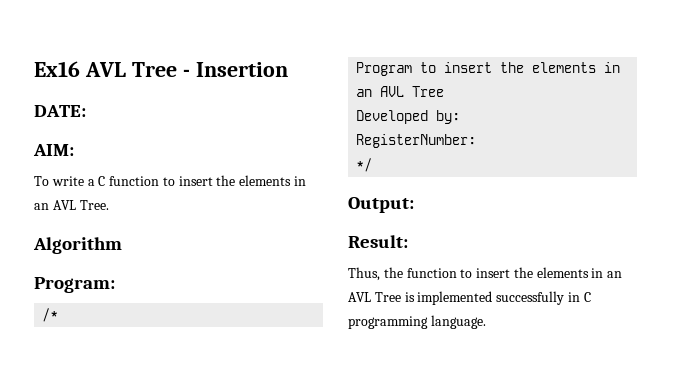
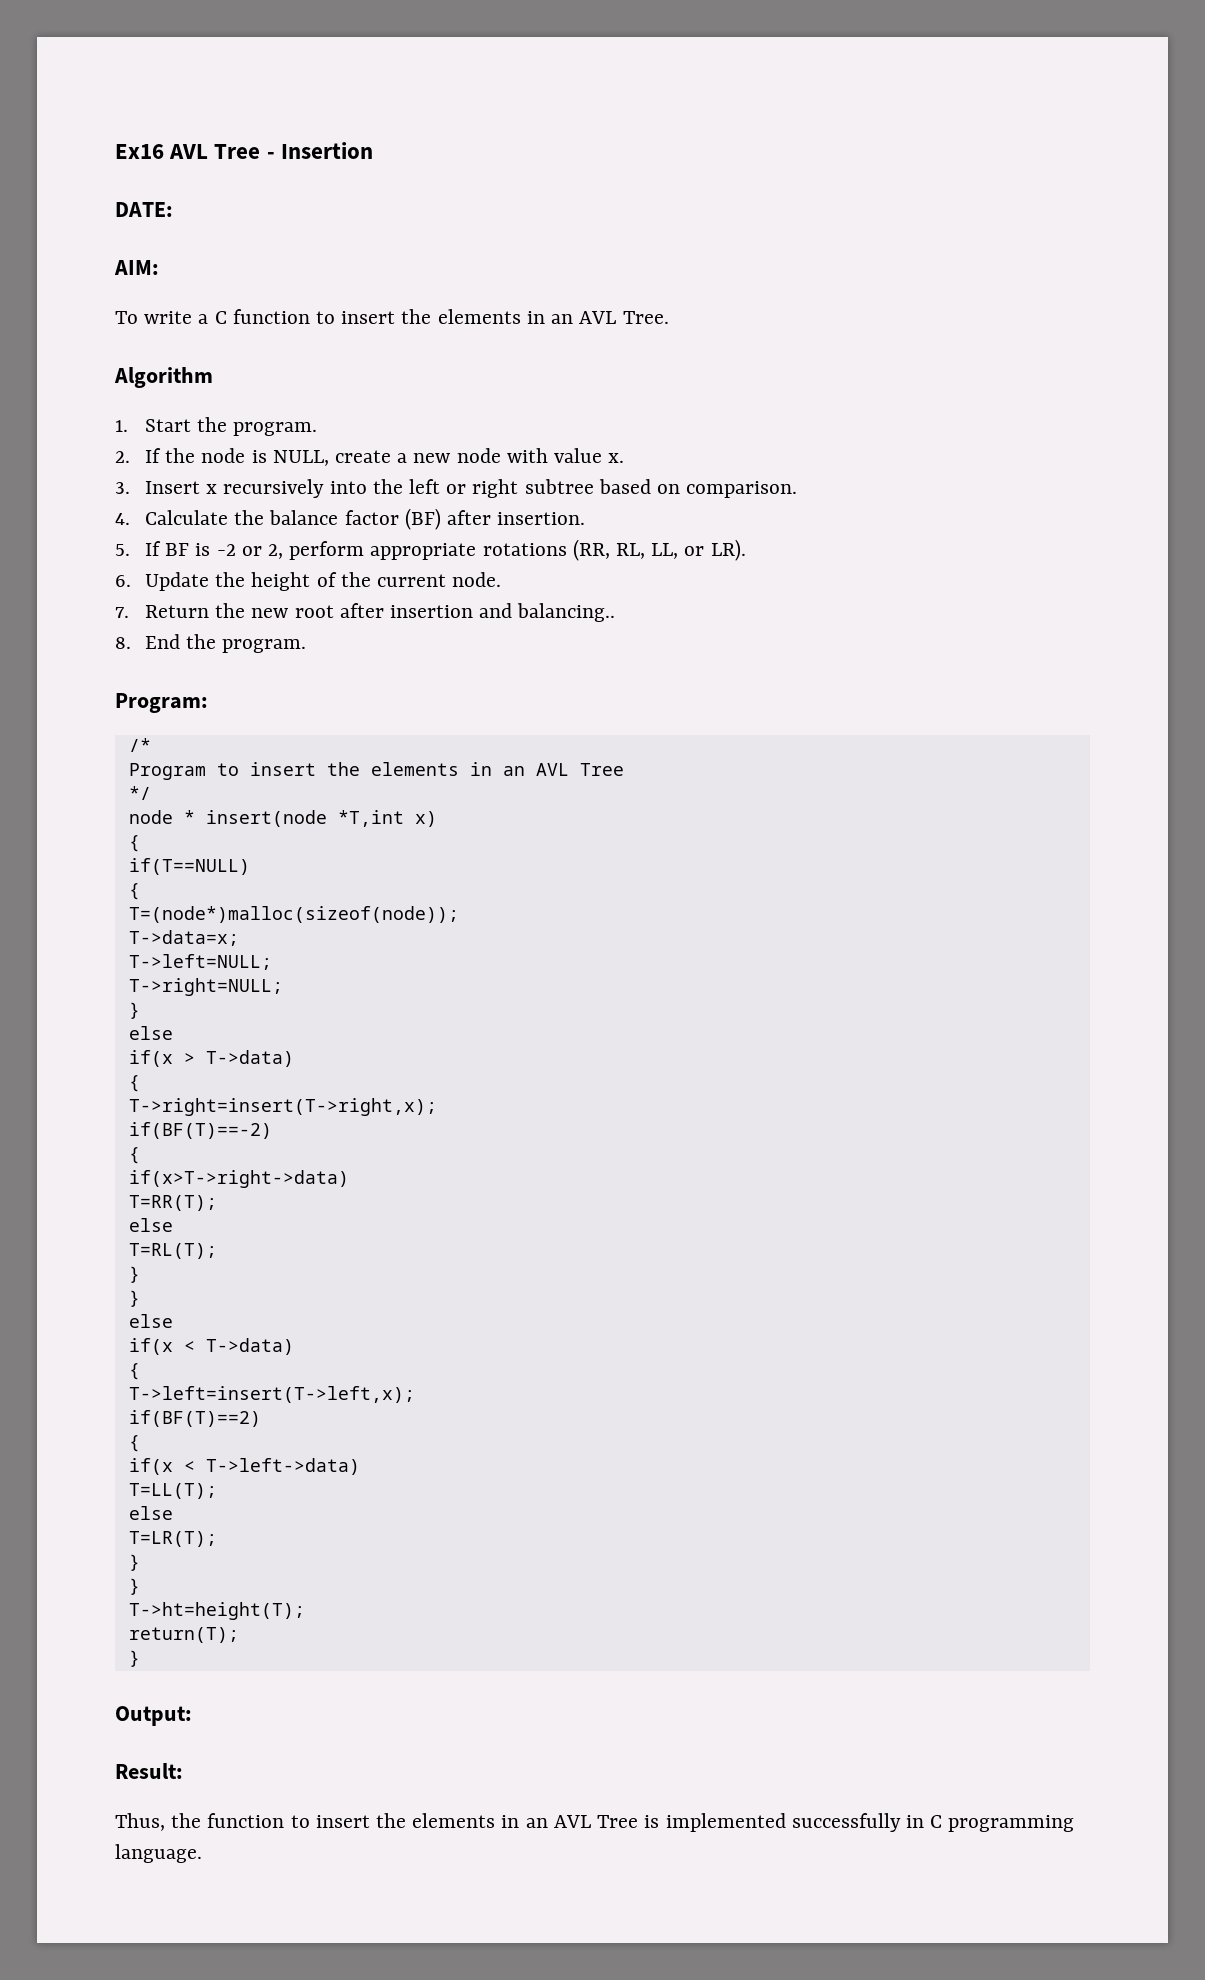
(122, 245) none -> [115,417,318,436] [115,448,625,466] [115,479,798,498] [115,508,586,530] [115,539,746,561] [115,572,502,591] [115,603,616,622] [115,634,307,653] // 1. Start the program. // 2. If the node is NULL, create a new node with value x. // 3. Insert x recursively into the left or right subtree based on comparison. // 4. Calculate the balance factor (BF) after insertion. // 5. If BF is -2 or 2, perform appropriate rotations (RR, RL, LL, or LR). // 6. Update the height of the current node. // 7. Return the new root after insertion and balancing.. // 8. End the program.
[356,110,461,124] [356,134,477,148] [356,158,373,172] Developed by: // RegisterNumber: // */ -> [128,786,151,800] [128,810,437,827] [128,835,140,852] [128,858,250,875] [128,883,140,900] [128,906,459,923] [128,930,239,946] [128,954,272,970] [128,978,283,996] [128,1002,140,1019] [128,1026,173,1040] [128,1050,294,1067] [128,1075,140,1092] [128,1098,437,1116] [128,1122,272,1139] [128,1147,140,1164] [128,1170,349,1188] [128,1195,217,1211] [128,1218,173,1232] [128,1243,217,1259] [128,1266,140,1283] [128,1290,140,1307] [128,1314,173,1328] [128,1338,294,1355] [128,1363,140,1380] [128,1386,415,1403] [128,1410,261,1427] [128,1435,140,1452] [128,1458,360,1475] [128,1483,217,1499] [128,1506,173,1520] [128,1531,217,1547] [128,1554,140,1571] [128,1578,140,1595] [128,1602,305,1620] [128,1627,239,1643] [128,1650,140,1667] */ // node * insert(node *T,int x) // { // if(T==NULL) // { // T=(node*)malloc(sizeof(node)); // T->data=x; // T->left=NULL; // T->right=NULL; // } // else // if(x > T->data) // { // T->right=insert(T->right,x); // if(BF(T)==-2) // { // if(x>T->right->data) // T=RR(T); // else // T=RL(T); // } // } // else // if(x < T->data) // { // T->left=insert(T->left,x); // if(BF(T)==2) // { // if(x < T->left->data) // T=LL(T); // else // T=LR(T); // } // } // T->ht=height(T); // return(T); // }

